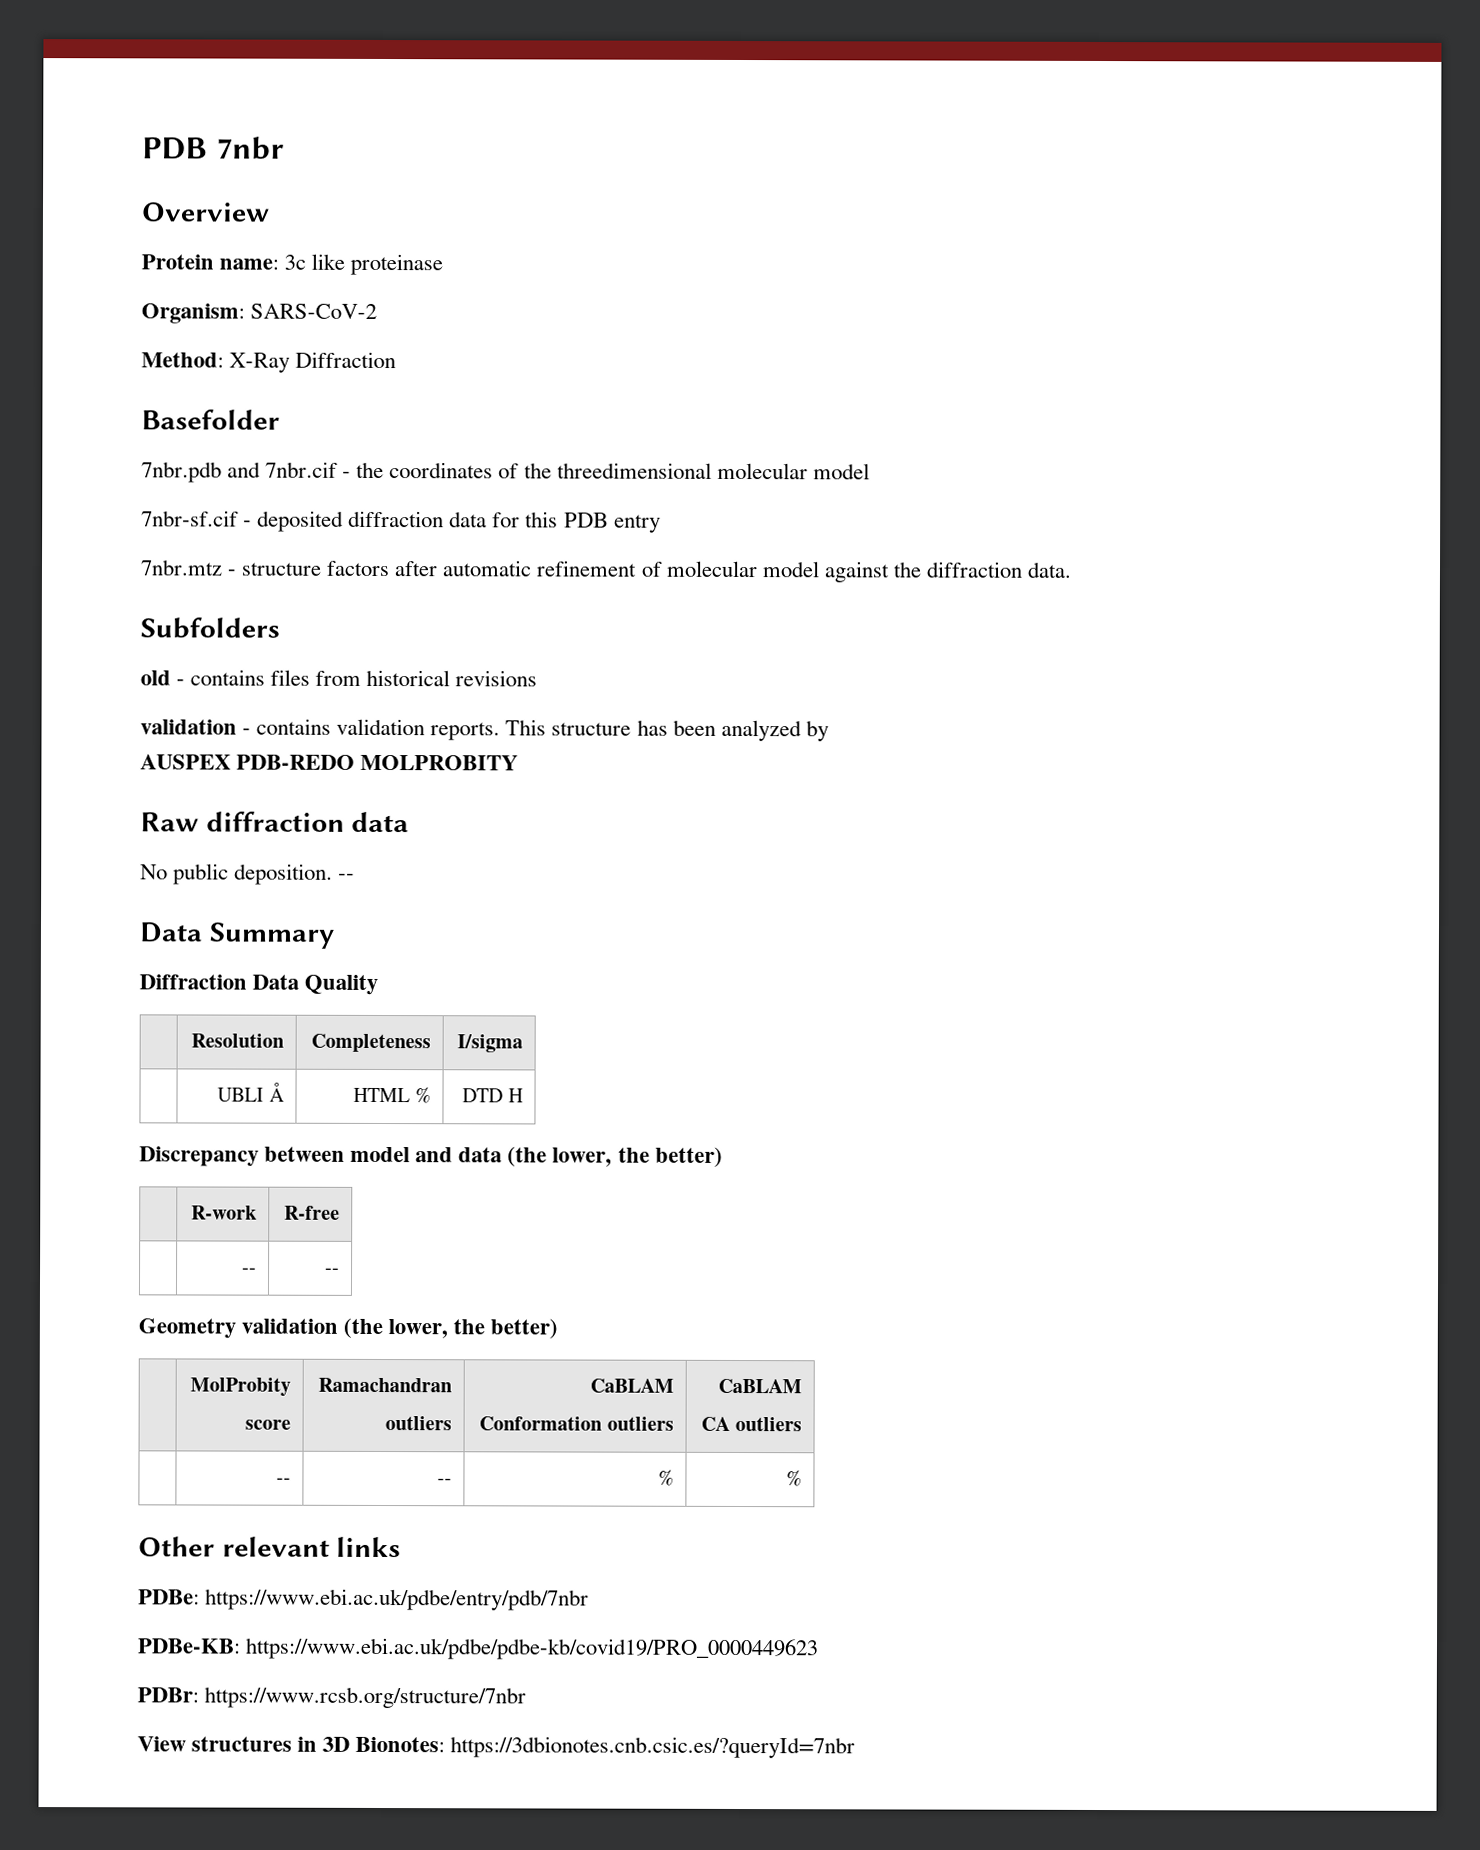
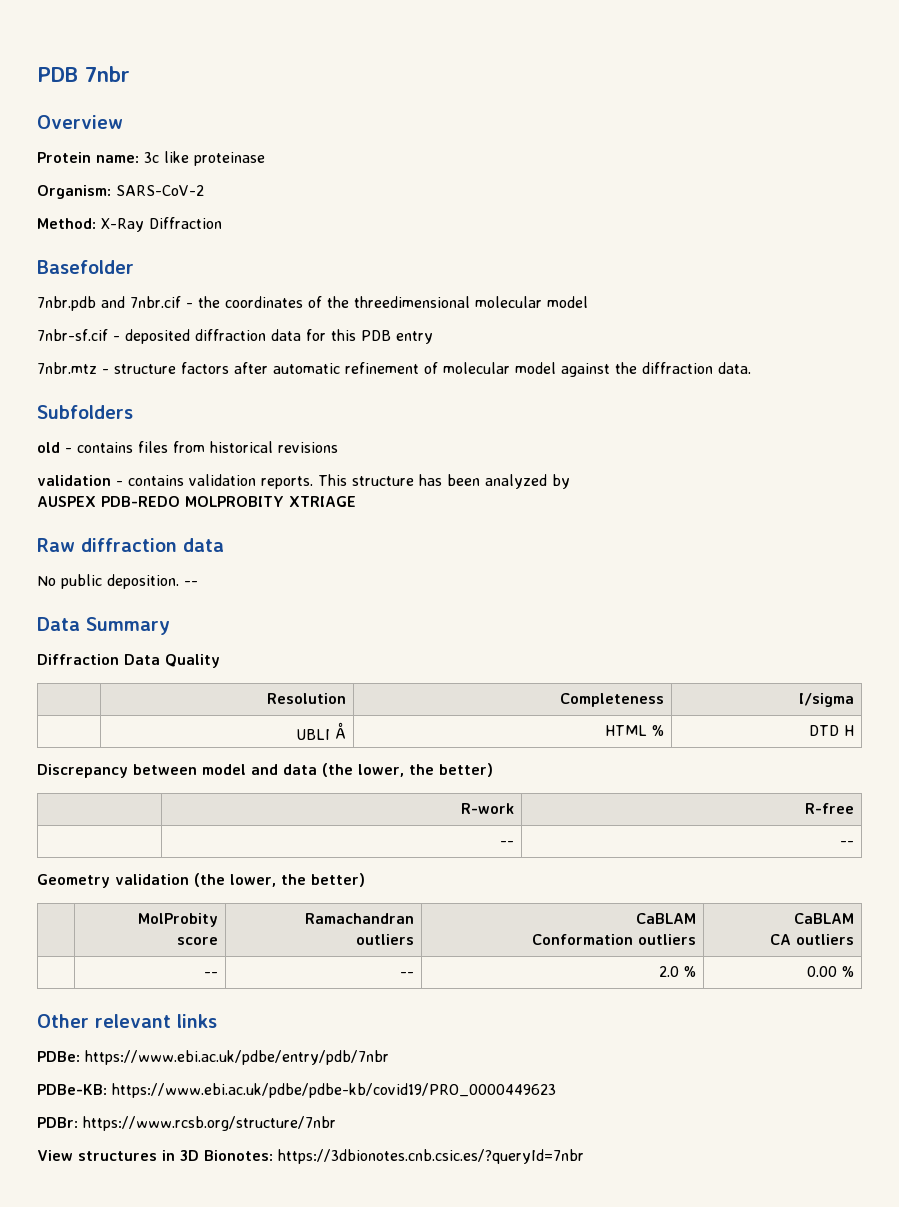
(519, 762) none -> [289,496,356,507] XTRIAGE
[657,1469,674,1486] % | -> [658,966,696,977] [806,966,837,977] 2.0 % | 0.00

